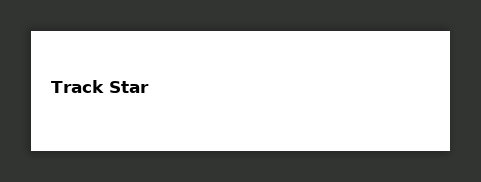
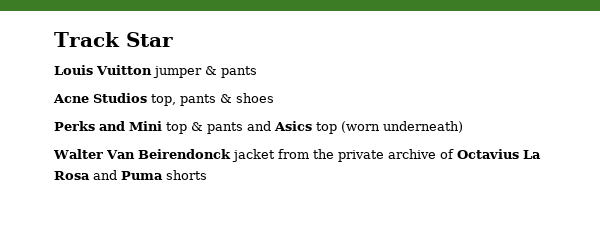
(149, 87) none -> [54,65,257,78] [53,93,274,106] [54,121,463,134] [53,149,541,162] [54,170,207,180] // Louis Vuitton jumper & pants // Acne Studios top, pants & shoes // Perks and Mini top & pants and Asics top (worn underneath) // Walter Van Beirendonck jacket from the private archive of Octavius La Rosa and Puma shorts

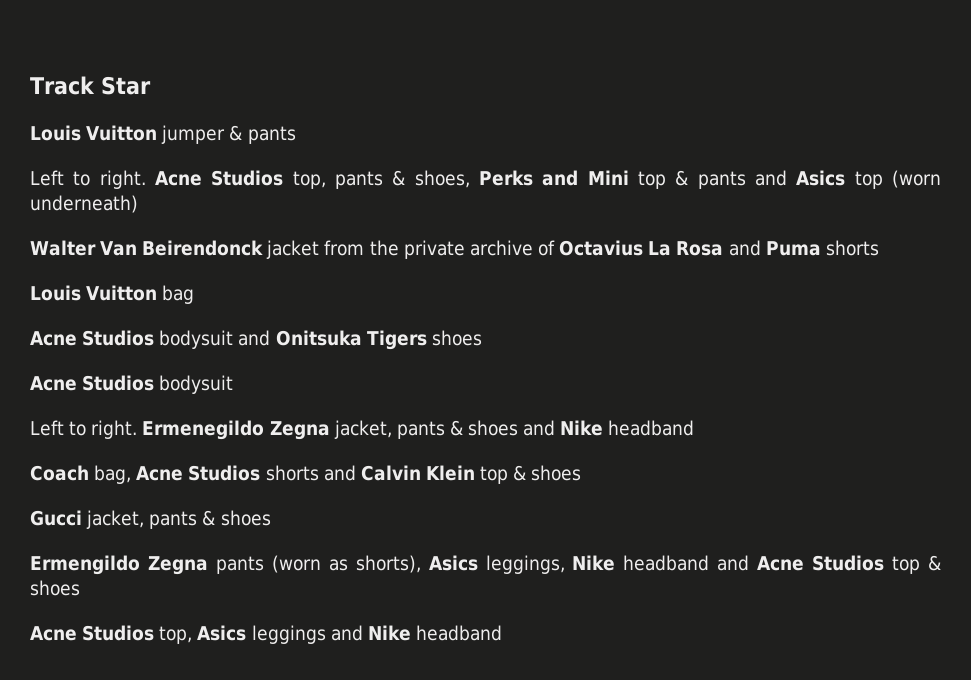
(257, 72) none -> [30,170,146,189] Left to right.
[236,93,274,103] shoes // -> [414,170,470,188] shoes,
(207, 175) none -> [30,285,195,304] [30,330,482,350] [30,375,234,394] [30,420,695,440] [30,465,582,484] [30,510,271,529] [30,555,942,575] [30,580,80,596] [30,625,502,644] // Louis Vuitton bag // Acne Studios bodysuit and Onitsuka Tigers shoes // Acne Studios bodysuit // Left to right. Ermenegildo Zegna jacket, pants & shoes and Nike headband // Coach bag, Acne Studios shorts and Calvin Klein top & shoes // Gucci jacket, pants & shoes // Ermengildo Zegna pants (worn as shorts), Asics leggings, Nike headband and Acne Studios top & shoes // Acne Studios top, Asics leggings and Nike headband

